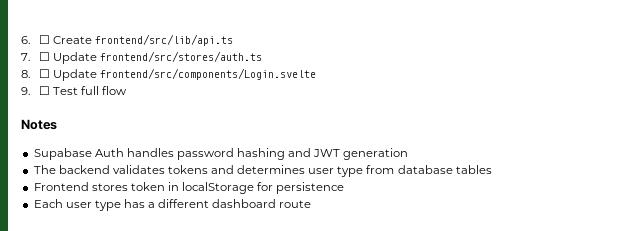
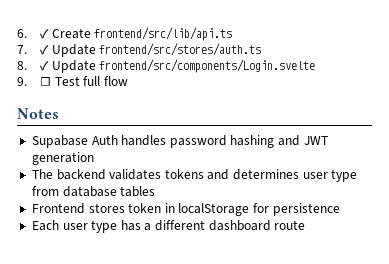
[38,35,50,44] ☐ -> [39,29,49,39] ✓
[38,52,50,61] ☐ -> [39,45,49,55] ✓
[38,69,50,78] ☐ -> [39,61,49,71] ✓

